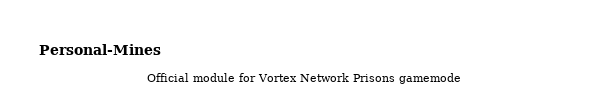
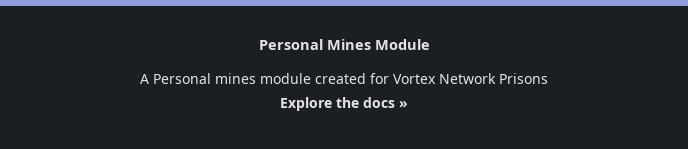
[39,44,161,55] [147,73,235,82] Personal-Mines // Official module -> [258,39,430,50] [140,73,366,84] Personal Mines Module // A Personal mines module created
[399,73,461,84] gamemode -> [280,97,408,111] // Explore the docs »

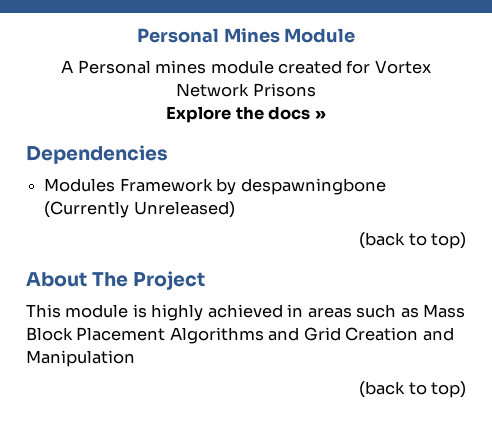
(408, 104) none -> [26,145,168,164] [44,178,386,195] [44,201,235,218] [359,232,466,249] [26,271,206,290] [26,304,466,321] [26,327,454,344] [26,350,135,367] [359,381,466,398] // Dependencies // Modules Framework by despawningbone (Currently Unreleased) // (back to top) // About The Project // This module is highly achieved in areas such as Mass Block Placement Algorithms and Grid Creation and Manipulation // (back to top)

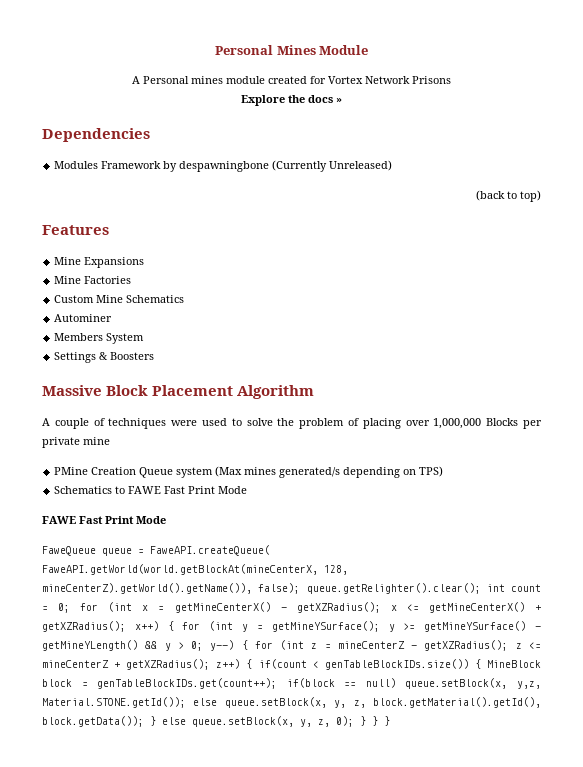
[26,271,206,290] [26,304,466,321] [26,327,454,344] [26,350,135,367] [359,381,466,398] About The Project // This module is highly achieved in areas such as Mass Block Placement Algorithms and Grid Creation and Manipulation // (back to top) -> [42,225,109,235] [54,257,145,268] [54,276,132,284] [54,295,185,303] [54,314,113,322] [54,333,145,344] [54,352,155,363] [42,385,315,399] [42,418,543,429] [42,437,110,448] [54,466,444,478] [54,486,248,494] [42,516,166,524] [42,545,270,556] [42,564,348,575] [42,583,541,594] [42,602,541,613] [42,621,541,632] [42,640,541,651] [42,659,541,670] [42,678,541,689] [42,697,541,708] [42,716,390,727] Features // Mine Expansions // Mine Factories // Custom Mine Schematics // Autominer // Members System // Settings & Boosters // Massive Block Placement Algorithm // A couple of techniques were used to solve the problem of placing over 1,000,000 Blocks per private mine // PMine Creation Queue system (Max mines generated/s depending on TPS) // Schematics to FAWE Fast Print Mode // FAWE Fast Print Mode // FaweQueue queue = FaweAPI.createQueue( FaweAPI.getWorld(world.getBlockAt(mineCenterX, 128, mineCenterZ).getWorld().getName()), false); queue.getRelighter().clear(); int count = 0; for (int x = getMineCenterX() - getXZRadius(); x <= getMineCenterX() + getXZRadius(); x++) { for (int y = getMineYSurface(); y >= getMineYSurface() - getMineYLength() && y > 0; y--) { for (int z = mineCenterZ - getXZRadius(); z <= mineCenterZ + getXZRadius(); z++) { if(count < genTableBlockIDs.size()) { MineBlock block = genTableBlockIDs.get(count++); if(block == null) queue.setBlock(x, y,z, Material.STONE.getId()); else queue.setBlock(x, y, z, block.getMaterial().getId(), block.getData()); } else queue.setBlock(x, y, z, 0); } } }

